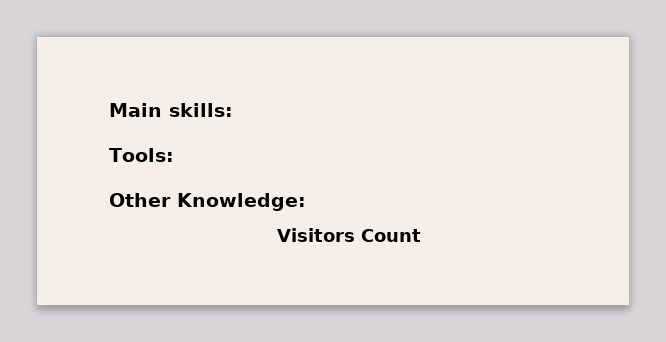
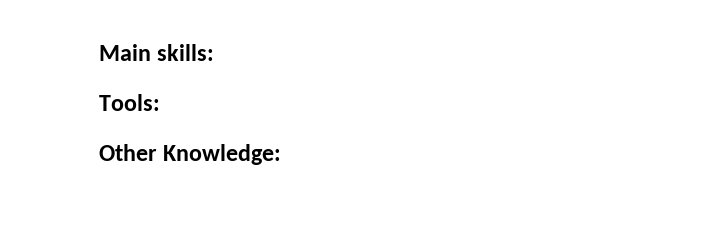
[277,228,421,242] // Visitors Count -> (282, 154) none

